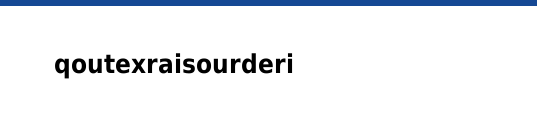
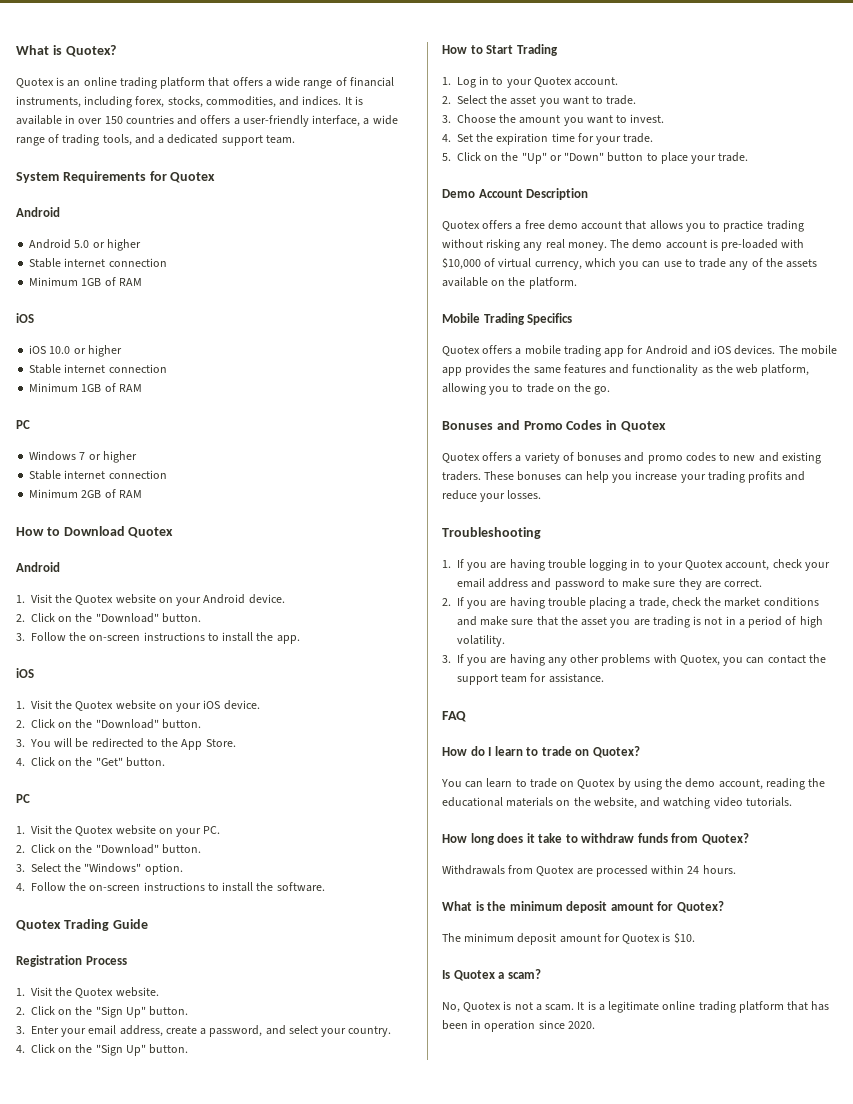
[54,53,294,79] qoutexraisourderi -> [16,45,116,57] [16,77,394,89] [16,96,363,108] [16,115,398,127] [16,134,295,146] [16,171,216,183] [16,207,60,217] [29,239,141,251] [29,258,167,268] [29,277,142,286] [16,313,34,323] [29,345,122,357] [29,364,167,374] [29,383,142,392] [16,420,30,429] [29,451,137,463] [29,470,167,480] [29,489,142,498] [16,526,174,538] [16,562,60,572] [16,594,285,606] [16,613,201,623] [16,632,300,644] [16,668,34,678] [16,700,260,712] [16,719,201,729] [16,738,236,750] [16,757,165,767] [16,794,30,803] [16,825,221,837] [16,844,201,854] [16,863,183,875] [16,882,325,892] [16,919,148,931] [16,955,127,967] [16,987,159,998] [16,1006,189,1018] [16,1025,392,1037] [16,1044,189,1056] [442,44,558,56] [442,76,619,88] [442,95,637,107] [442,114,665,126] [442,133,654,145] [442,152,749,164] [442,188,589,200] [442,220,804,232] [442,239,805,251] [442,258,818,270] [442,277,577,289] [442,313,573,325] [442,345,837,357] [442,364,810,376] [442,383,611,395] [442,420,666,432] [442,452,821,464] [442,471,806,483] [442,490,542,502] [442,527,541,539] [442,559,830,571] [457,578,763,590] [442,597,819,609] [457,616,823,628] [457,635,505,647] [442,654,826,666] [457,673,604,685] [442,711,466,722] [442,746,640,758] [441,778,826,790] [442,797,792,809] [442,833,749,845] [442,865,736,877] [442,901,724,913] [442,933,695,945] [442,969,541,981] [442,1001,830,1013] [442,1020,595,1032] What is Quotex? // Quotex is an online trading platform that offers a wide range of financial instruments, including forex, stocks, commodities, and indices. It is available in over 150 countries and offers a user-friendly interface, a wide range of trading tools, and a dedicated support team. // System Requirements for Quotex // Android // Android 5.0 or higher // Stable internet connection // Minimum 1GB of RAM // iOS // iOS 10.0 or higher // Stable internet connection // Minimum 1GB of RAM // PC // Windows 7 or higher // Stable internet connection // Minimum 2GB of RAM // How to Download Quotex // Android // 1. Visit the Quotex website on your Android device. // 2. Click on the "Download" button. // 3. Follow the on-screen instructions to install the app. // iOS // 1. Visit the Quotex website on your iOS device. // 2. Click on the "Download" button. // 3. You will be redirected to the App Store. // 4. Click on the "Get" button. // PC // 1. Visit the Quotex website on your PC. // 2. Click on the "Download" button. // 3. Select the "Windows" option. // 4. Follow the on-screen instructions to install the software. // Quotex Trading Guide // Registration Process // 1. Visit the Quotex website. // 2. Click on the "Sign Up" button. // 3. Enter your email address, create a password, and select your country. // 4. Click on the "Sign Up" button. // How to Start Trading // 1. Log in to your Quotex account. // 2. Select the asset you want to trade. // 3. Choose the amount you want to invest. // 4. Set the expiration time for your trade. // 5. Click on the "Up" or "Down" button to place your trade. // Demo Account Description // Quotex offers a free demo account that allows you to practice trading without risking any real money. The demo account is pre-loaded with $10,000 of virtual currency, which you can use to trade any of the assets available on the platform. // Mobile Trading Specifics // Quotex offers a mobile trading app for Android and iOS devices. The mobile app provides the same features and functionality as the web platform, allowing you to trade on the go. // Bonuses and Promo Codes in Quotex // Quotex offers a variety of bonuses and promo codes to new and existing traders. These bonuses can help you increase your trading profits and reduce your losses. // Troubleshooting // 1. If you are having trouble logging in to your Quotex account, check your email address and password to make sure they are correct. // 2. If you are having trouble placing a trade, check the market conditions and make sure that the asset you are trading is not in a period of high volatility. // 3. If you are having any other problems with Quotex, you can contact the support team for assistance. // FAQ // How do I learn to trade on Quotex? // You can learn to trade on Quotex by using the demo account, reading the educational materials on the website, and watching video tutorials. // How long does it take to withdraw funds from Quotex? // Withdrawals from Quotex are processed within 24 hours. // What is the minimum deposit amount for Quotex? // The minimum deposit amount for Quotex is $10. // Is Quotex a scam? // No, Quotex is not a scam. It is a legitimate online trading platform that has been in operation since 2020.

